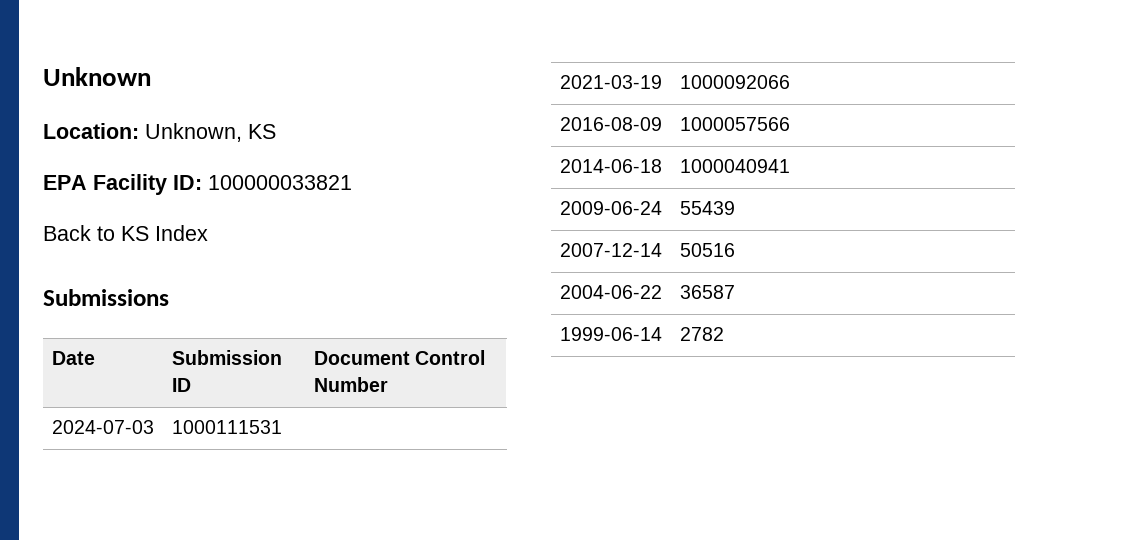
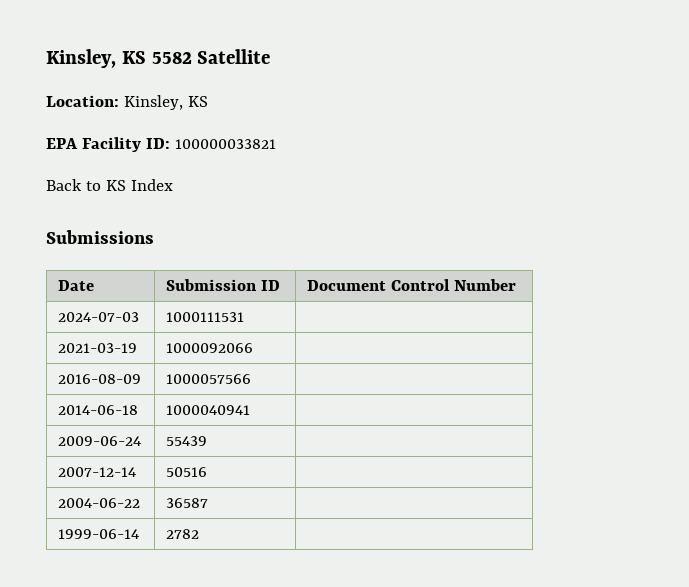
[43,67,151,86] Unknown -> [46,49,271,68] Kinsley, KS 5582 Satellite
[145,123,242,142] Unknown, -> [123,95,183,110] Kinsley,

